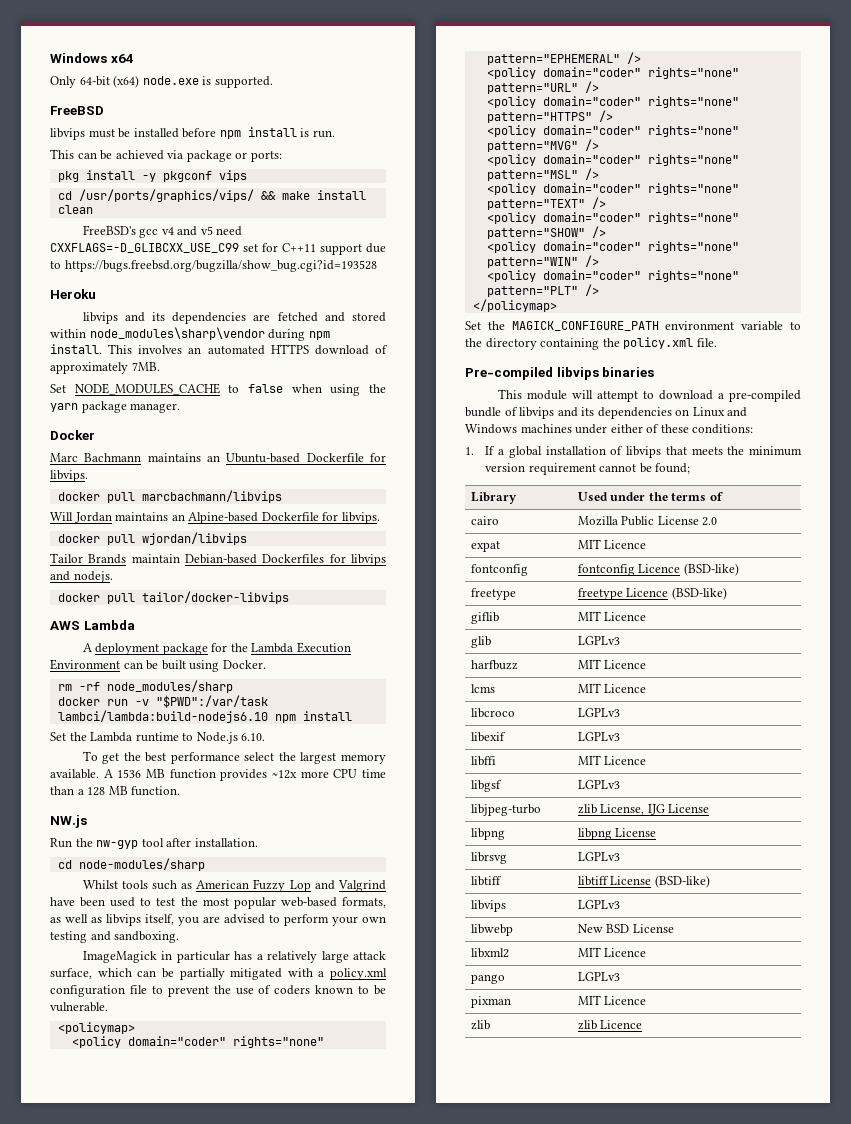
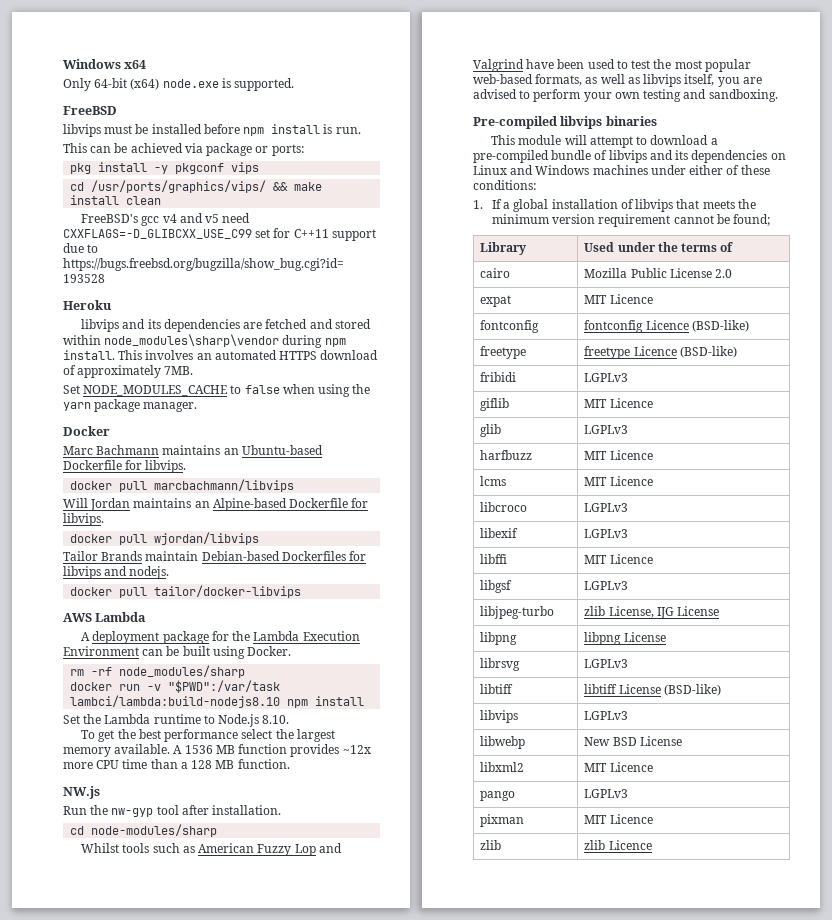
[57,710,268,723] lambci/lambda:build-nodejs6.10 -> [70,695,281,708] lambci/lambda:build-nodejs8.10
[241,733,266,741] 6.10. -> [262,715,290,724] 8.10.
[82,951,386,963] [50,968,387,980] [50,985,386,997] [50,1002,108,1012] [57,1022,135,1034] [71,1036,324,1048] [486,52,641,65] [486,67,739,79] [486,81,599,94] [486,96,739,108] [486,110,613,123] [486,125,739,137] [486,139,599,152] [486,154,739,166] [486,168,599,181] [486,183,739,195] [486,197,606,210] [486,212,739,224] [486,226,606,239] [486,241,739,253] [486,255,599,268] [486,270,739,282] [486,284,599,297] [472,299,557,312] [465,321,801,331] [465,337,717,350] // ImageMagick in particular has a relatively large attack surface, which can be partially mitigated with a policy.xml configuration file to prevent the use of coders known to be vulnerable. // <policymap> // <policy domain="coder" rights="none" pattern="EPHEMERAL" /> // <policy domain="coder" rights="none" pattern="URL" /> // <policy domain="coder" rights="none" pattern="HTTPS" /> // <policy domain="coder" rights="none" pattern="MVG" /> // <policy domain="coder" rights="none" pattern="MSL" /> // <policy domain="coder" rights="none" pattern="TEXT" /> // <policy domain="coder" rights="none" pattern="SHOW" /> // <policy domain="coder" rights="none" pattern="WIN" /> // <policy domain="coder" rights="none" pattern="PLT" /> // </policymap> // Set the MAGICK_CONFIGURE_PATH environment variable to the directory containing the policy.xml file. -> (778, 95) none
(727, 593) none -> [480,372,517,382] [584,373,629,382] // fribidi | LGPLv3

